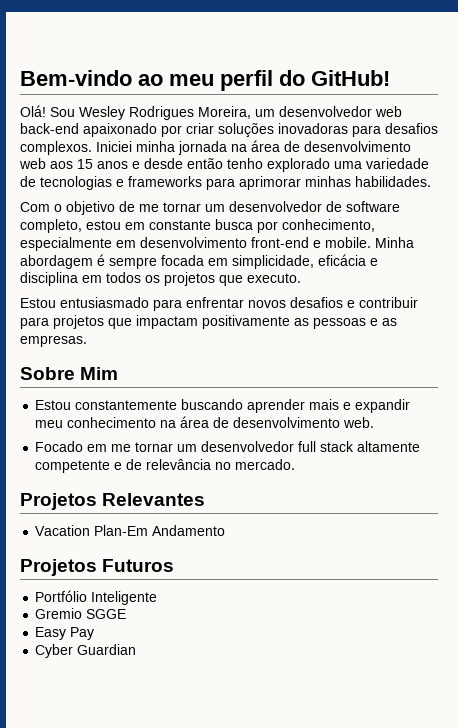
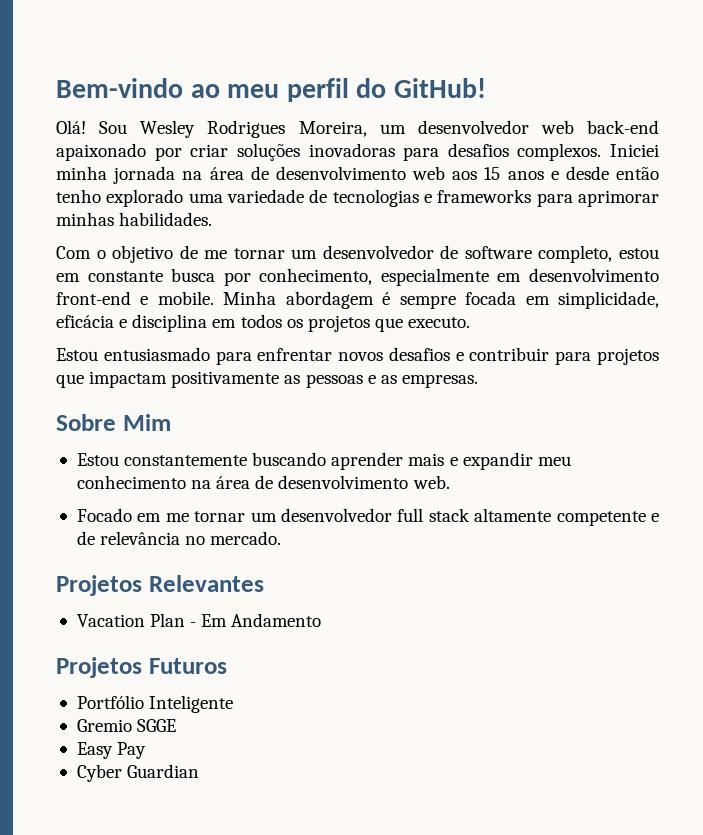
[94,525,149,536] Plan-Em -> [150,613,228,627] Plan - Em

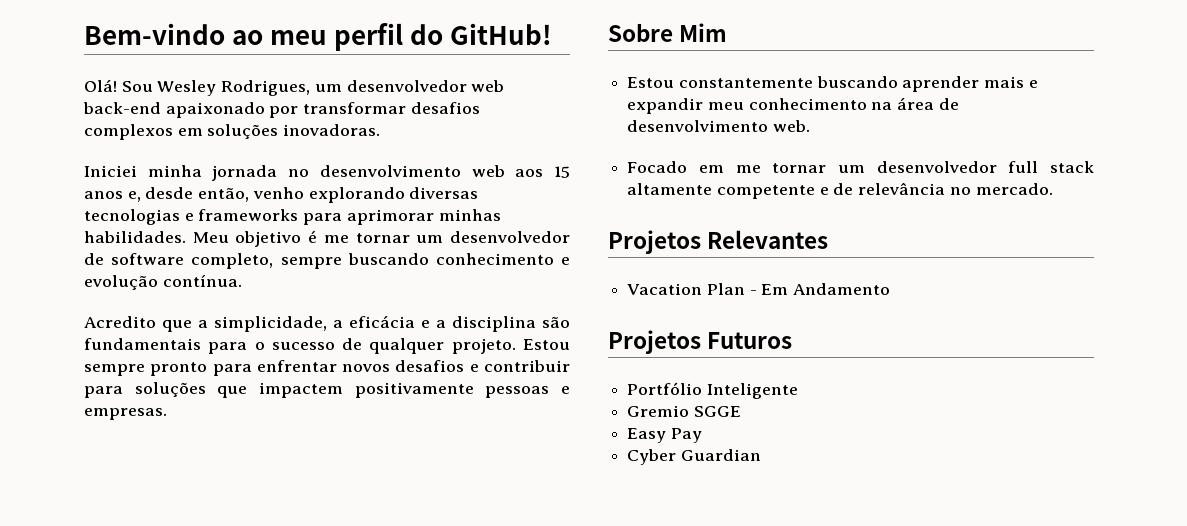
[207,120,367,138] Rodrigues Moreira, -> [221,80,311,96] Rodrigues,
[190,143,659,161] [56,166,269,184] criar soluções inovadoras para desafios complexos. Iniciei minha jornada na área de -> [303,102,480,114] [84,124,381,140] [84,165,310,181] transformar desafios complexos em soluções inovadoras. // Iniciei minha jornada no
[550,166,659,180] [56,189,328,207] e desde então tenho explorado uma variedade de -> [127,187,479,203] e, desde então, venho explorando diversas
[56,245,198,263] // Com o objetivo de -> [192,230,318,247] Meu objetivo é
[619,248,659,259] [56,268,659,286] [56,291,660,309] [56,314,471,332] [56,347,210,361] estou em constante busca por conhecimento, especialmente em desenvolvimento front-end e mobile. Minha abordagem é sempre focada em simplicidade, eficácia e disciplina em todos os projetos que executo. // Estou entusiasmado -> [280,253,570,269] [84,274,242,290] [84,315,570,332] [84,338,570,354] [84,362,208,376] sempre buscando conhecimento e evolução contínua. // Acredito que a simplicidade, a eficácia e a disciplina são fundamentais para o sucesso de qualquer projeto. Estou sempre pronto
[597,348,659,365] [56,371,301,388] projetos que impactam positivamente as -> [134,382,474,398] soluções que impactem positivamente
[380,375,397,384] as -> (570, 390) none

